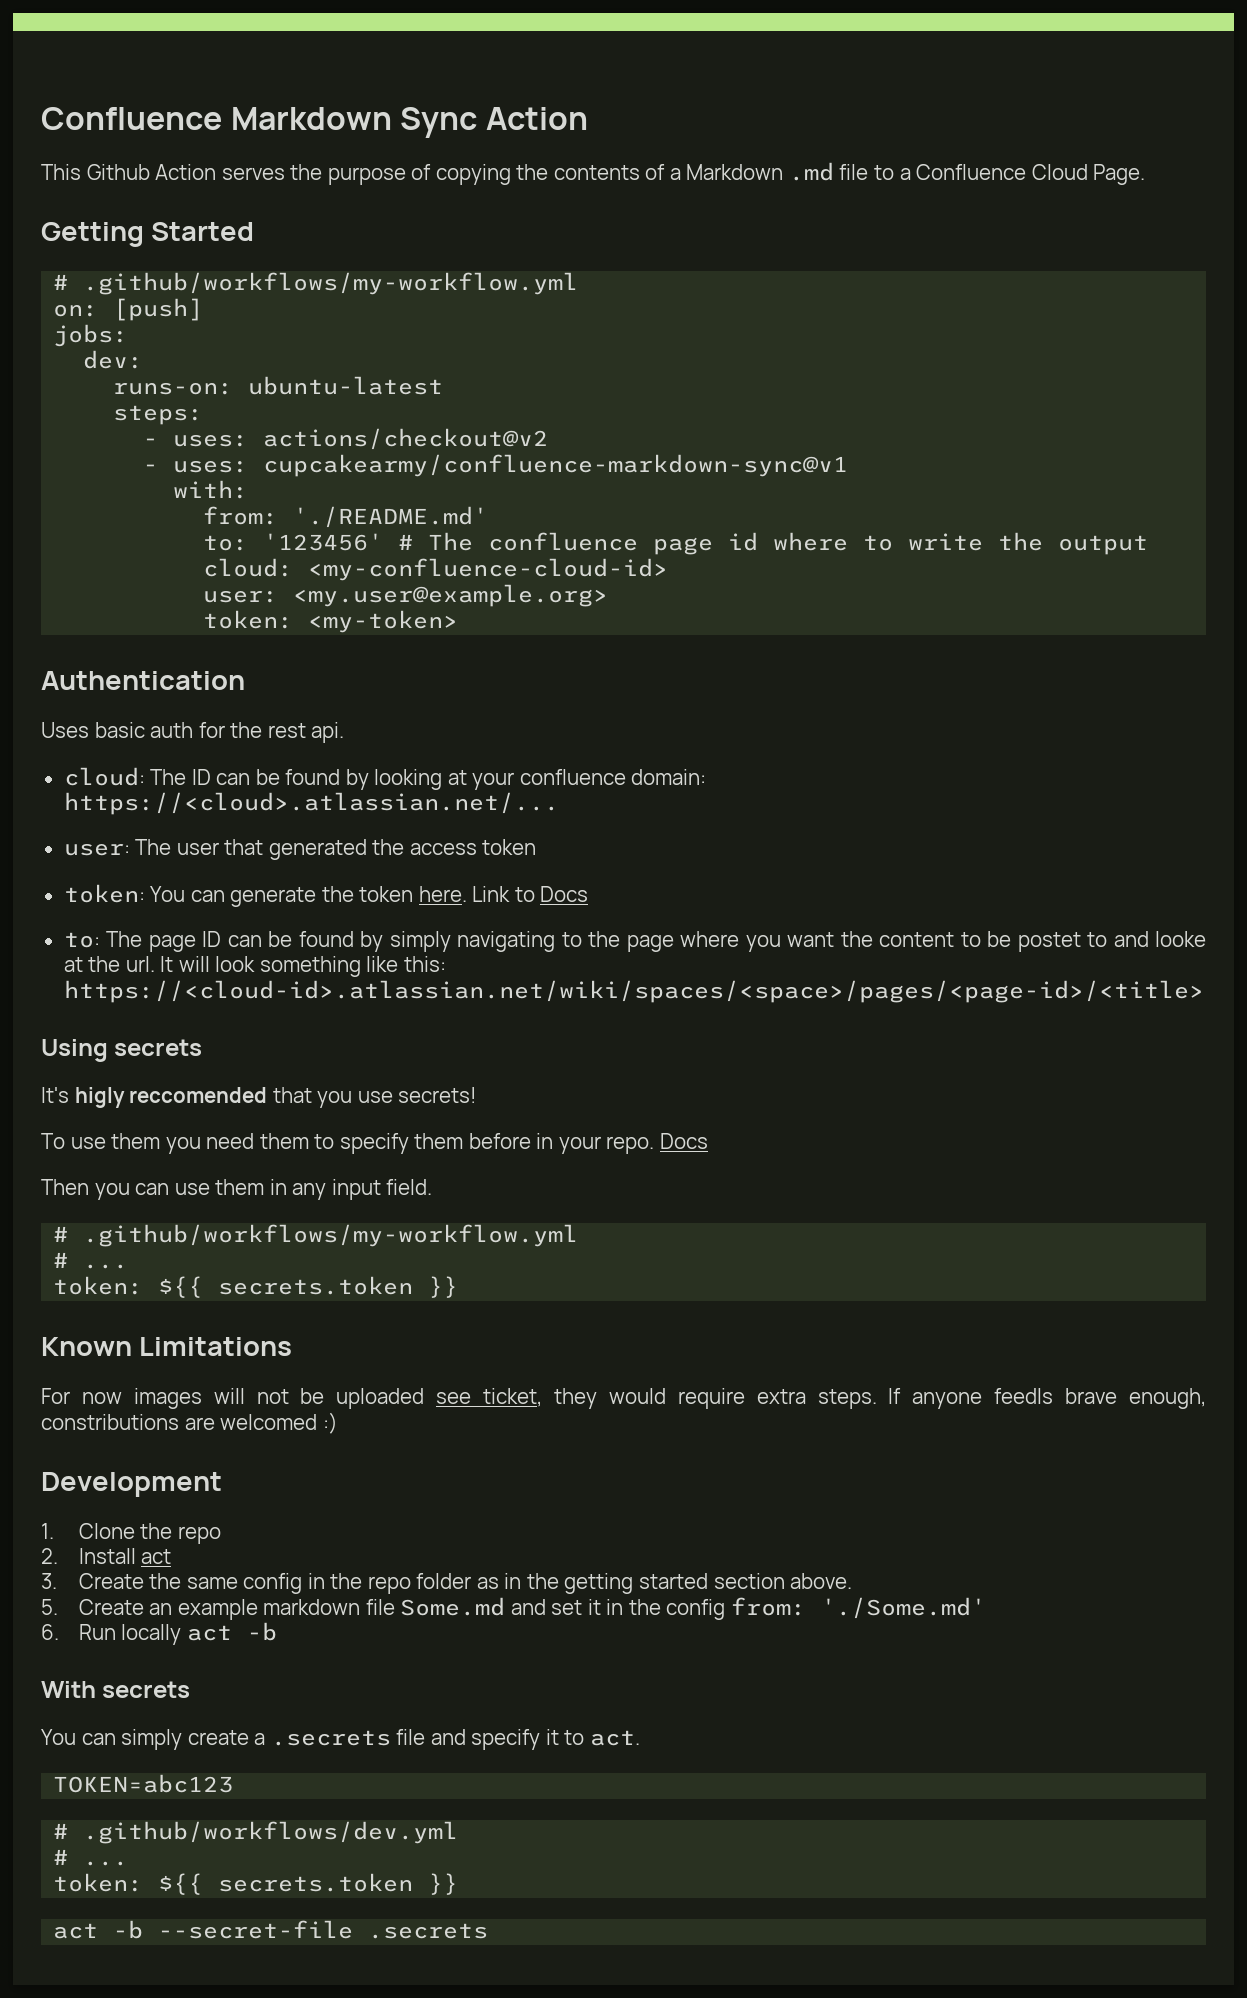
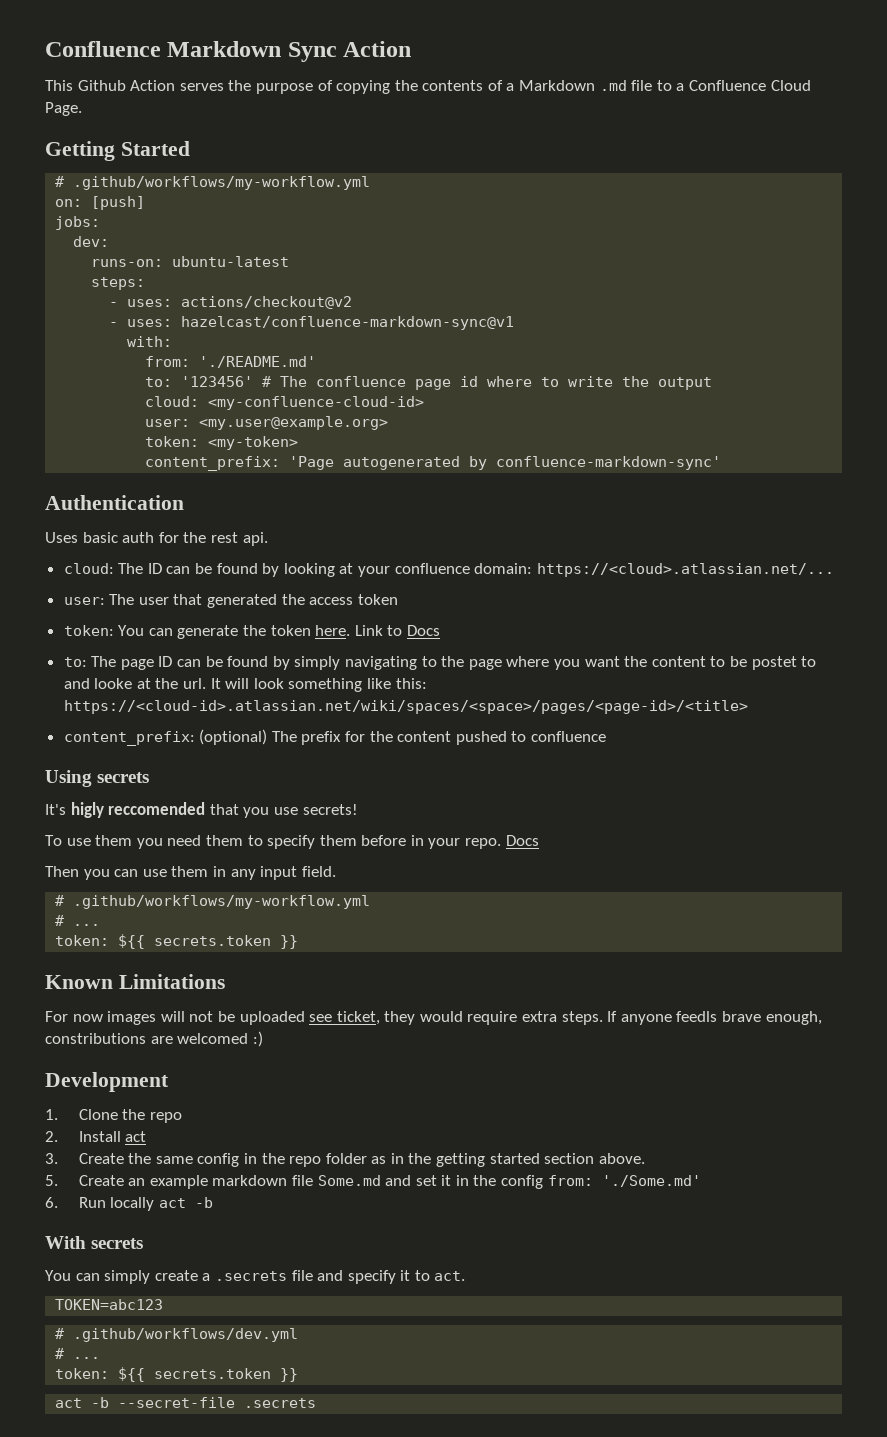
[263,454,849,477] cupcakearmy/confluence-markdown-sync@v1 -> [181,316,515,330] hazelcast/confluence-markdown-sync@v1
(459, 621) none -> [145,456,722,471] // content_prefix: 'Page autogenerated by confluence-markdown-sync'
(1204, 991) none -> [63,729,607,746] // content_prefix: (optional) The prefix for the content pushed to confluence

